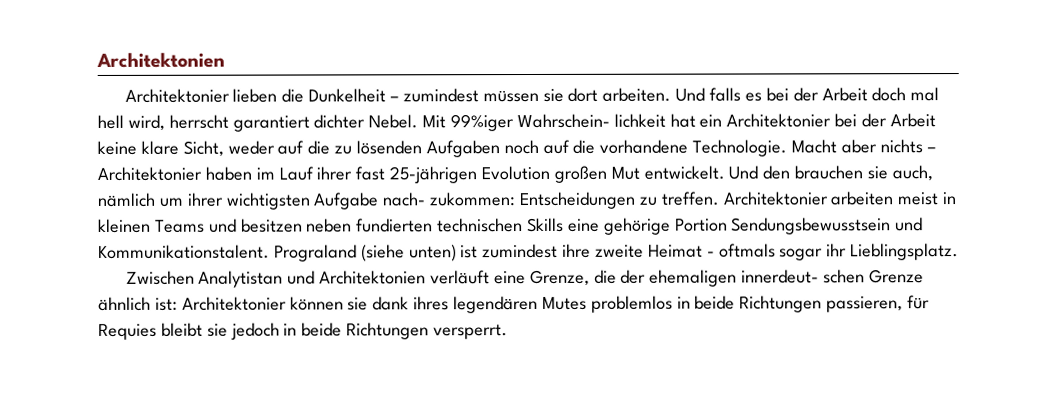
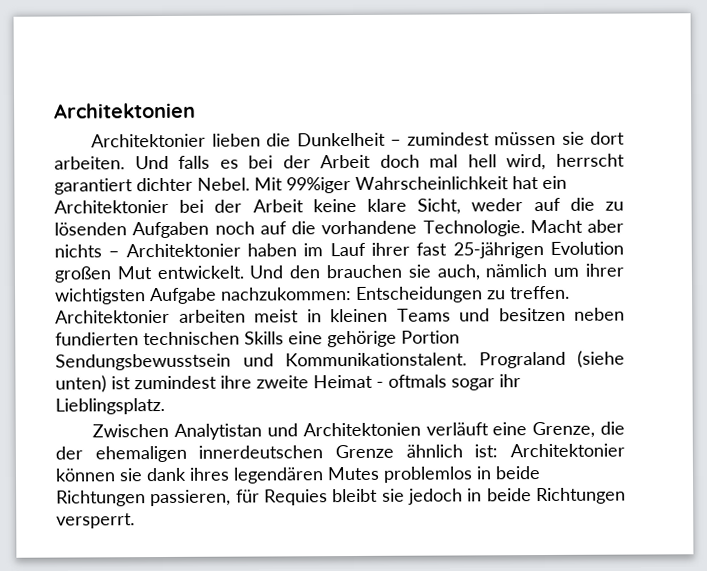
[516,113,666,129] Wahrschein- lichkeit -> [355,176,509,190] Wahrscheinlichkeit
[382,192,517,207] nach- zukommen: -> [221,287,352,301] nachzukommen:
[741,269,866,284] innerdeut- schen -> [198,445,324,459] innerdeutschen

